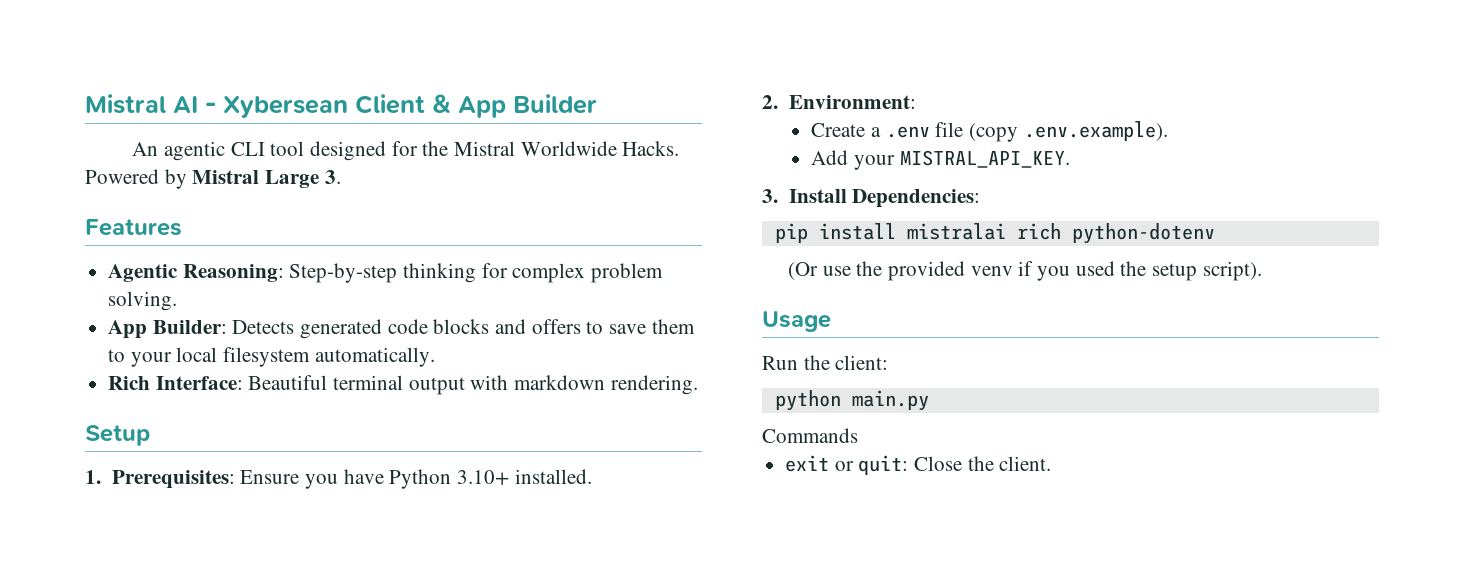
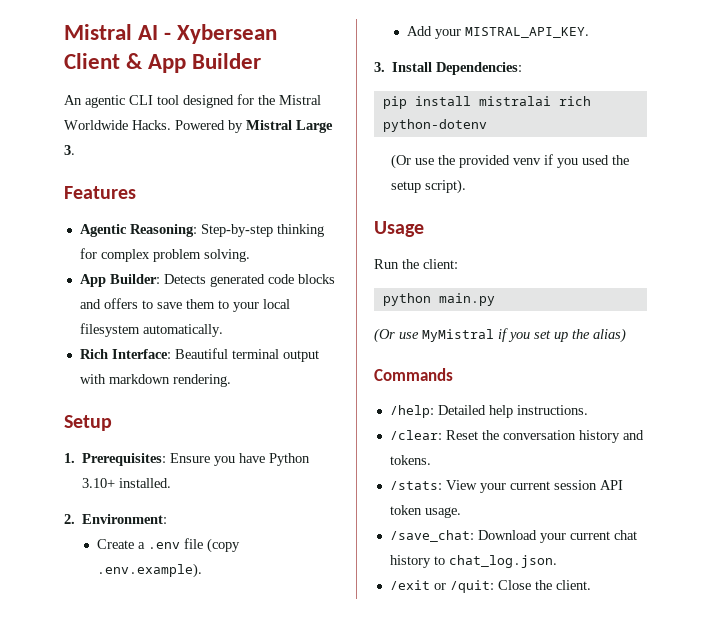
[762,428,858,443] [785,455,909,475] Commands // exit or quit: -> [374,328,626,343] [374,368,453,381] [389,405,588,418] [389,430,644,443] [389,455,431,465] [389,480,623,493] [389,505,461,518] [389,530,637,543] [389,555,557,568] [389,580,494,593] (Or use MyMistral if you set up the alias) // Commands // /help: Detailed help instructions. // /clear: Reset the conversation history and tokens. // /stats: View your current session API token usage. // /save_chat: Download your current chat history to chat_log.json. // /exit or /quit:

